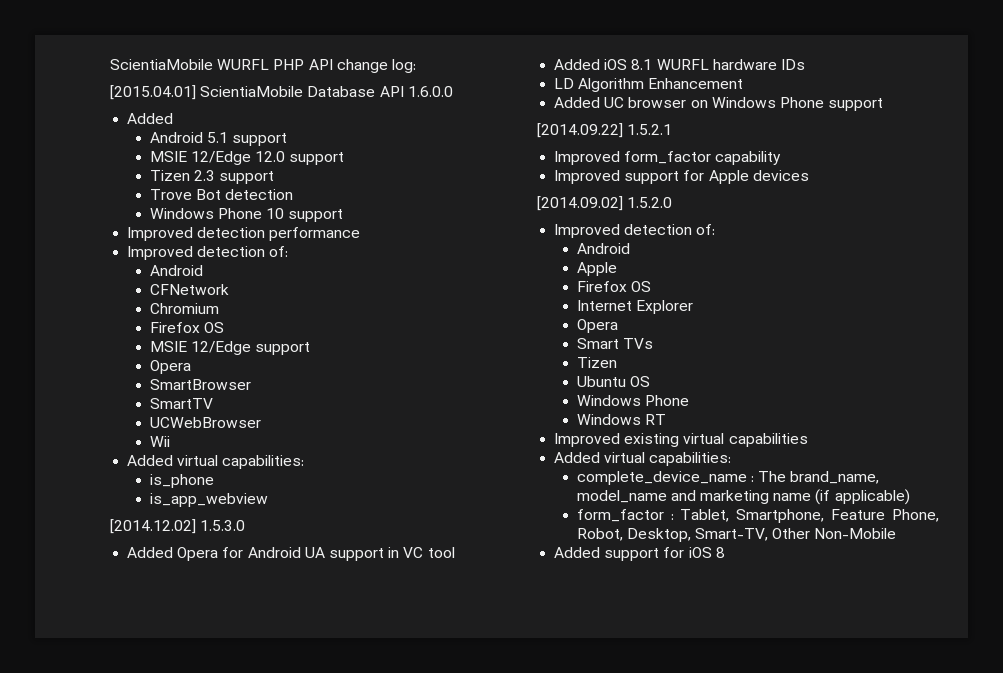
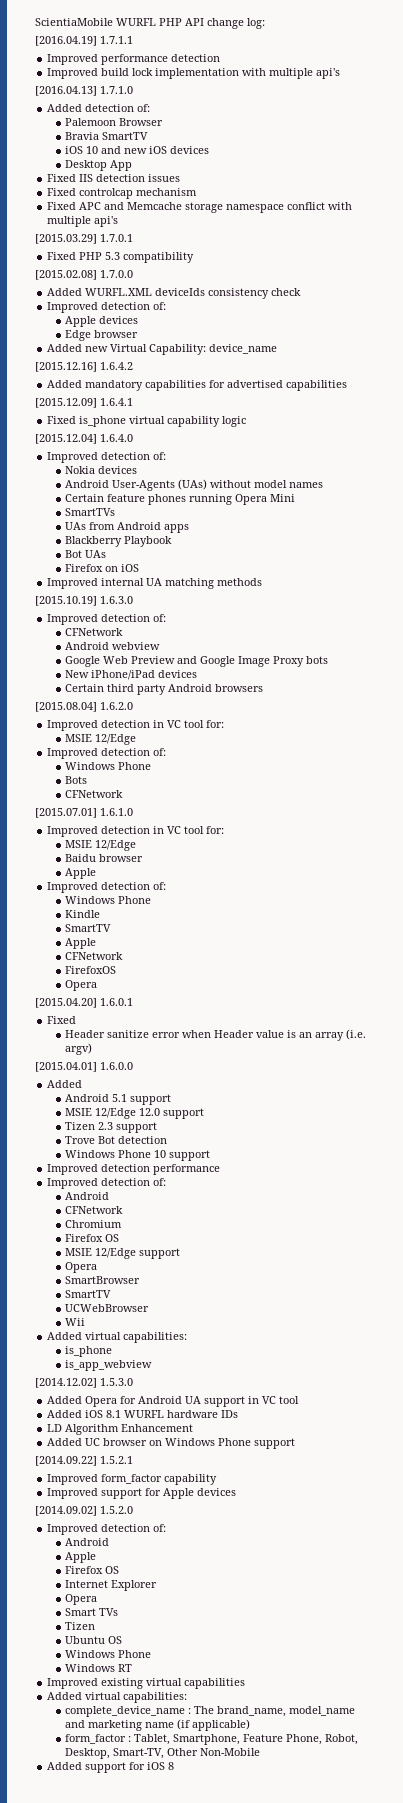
[110,85,404,100] [2015.04.01] ScientiaMobile Database API -> [35,36,133,46] [47,54,221,65] [47,68,341,79] [35,86,133,96] [47,104,151,112] [65,118,164,126] [65,132,149,140] [65,146,210,154] [65,160,133,171] [47,174,181,182] [47,188,198,199] [47,202,353,213] [47,216,119,227] [35,234,133,244] [47,252,195,263] [35,270,133,280] [47,288,302,299] [47,302,167,313] [65,316,139,327] [65,330,139,341] [47,344,278,355] [35,362,133,372] [47,380,348,391] [35,398,133,408] [47,416,247,427] [35,434,133,444] [47,452,167,463] [65,466,138,474] [65,479,324,491] [65,494,296,505] [65,508,116,516] [65,522,190,533] [65,536,173,547] [65,550,107,558] [65,564,140,572] [47,578,263,589] [35,596,133,606] [47,614,167,625] [65,628,124,636] [65,642,161,650] [65,656,329,667] [65,670,198,680] [65,684,264,695] [35,702,133,712] [47,720,225,731] [65,734,137,745] [47,748,167,759] [65,762,152,770] [65,776,88,784] [65,790,124,798] [35,808,133,818] [47,826,225,837] [65,840,137,851] [65,854,144,862] [65,868,97,879] [47,882,167,893] [65,896,152,904] [65,910,101,918] [65,924,112,932] [65,938,97,949] [65,952,124,960] [65,966,117,974] [65,980,98,991] [35,998,133,1008] [47,1016,77,1024] [65,1029,367,1041] [65,1043,93,1055] [35,1062,97,1072] [2016.04.19] 1.7.1.1 // Improved performance detection // Improved build lock implementation with multiple api's // [2016.04.13] 1.7.1.0 // Added detection of: // Palemoon Browser // Bravia SmartTV // iOS 10 and new iOS devices // Desktop App // Fixed IIS detection issues // Fixed controlcap mechanism // Fixed APC and Memcache storage namespace conflict with multiple api's // [2015.03.29] 1.7.0.1 // Fixed PHP 5.3 compatibility // [2015.02.08] 1.7.0.0 // Added WURFL.XML deviceIds consistency check // Improved detection of: // Apple devices // Edge browser // Added new Virtual Capability: device_name // [2015.12.16] 1.6.4.2 // Added mandatory capabilities for advertised capabilities // [2015.12.09] 1.6.4.1 // Fixed is_phone virtual capability logic // [2015.12.04] 1.6.4.0 // Improved detection of: // Nokia devices // Android User-Agents (UAs) without model names // Certain feature phones running Opera Mini // SmartTVs // UAs from Android apps // Blackberry Playbook // Bot UAs // Firefox on iOS // Improved internal UA matching methods // [2015.10.19] 1.6.3.0 // Improved detection of: // CFNetwork // Android webview // Google Web Preview and Google Image Proxy bots // New iPhone/iPad devices // Certain third party Android browsers // [2015.08.04] 1.6.2.0 // Improved detection in VC tool for: // MSIE 12/Edge // Improved detection of: // Windows Phone // Bots // CFNetwork // [2015.07.01] 1.6.1.0 // Improved detection in VC tool for: // MSIE 12/Edge // Baidu browser // Apple // Improved detection of: // Windows Phone // Kindle // SmartTV // Apple // CFNetwork // FirefoxOS // Opera // [2015.04.20] 1.6.0.1 // Fixed // Header sanitize error when Header value is an array (i.e. argv) // [2015.04.01]

